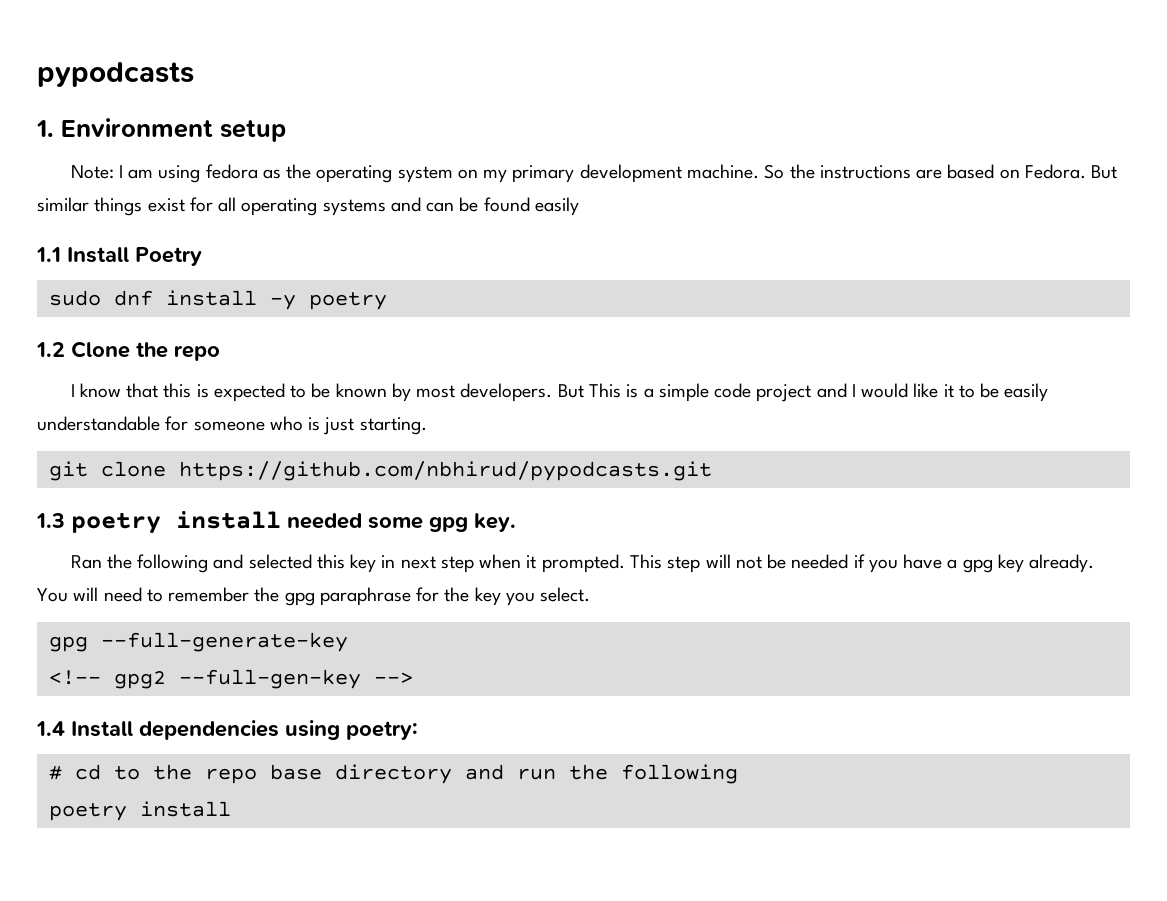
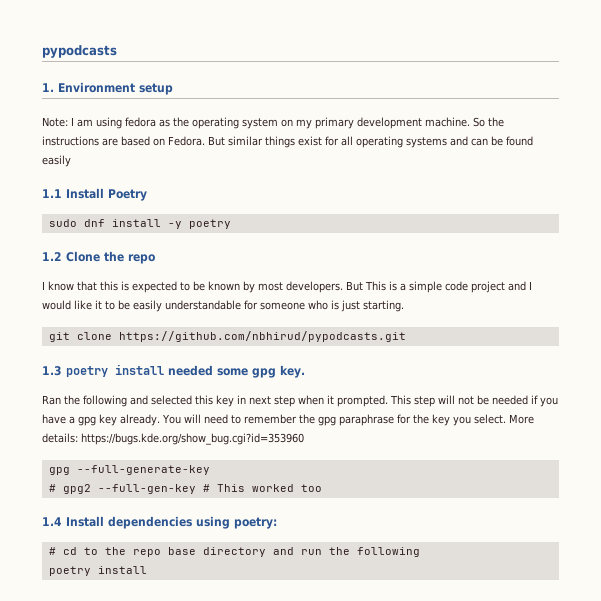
(591, 594) none -> [508,414,534,424] [42,433,304,445] More details: https://bugs.kde.org/show_bug.cgi?id=353960
[48,670,101,685] <!-- -> [48,484,56,492] #
[373,672,413,684] --> -> [202,484,322,492] # This worked too

